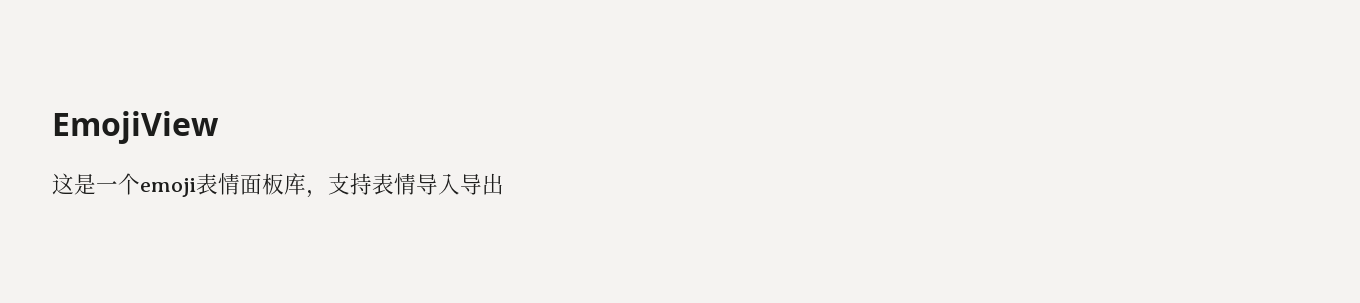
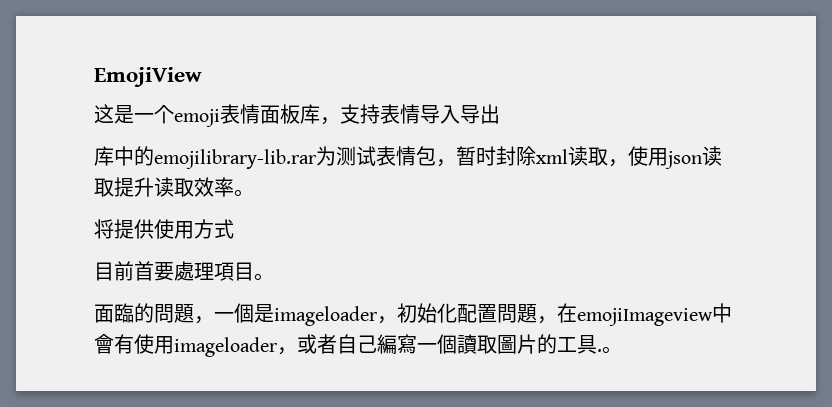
(504, 184) none -> [94,146,722,169] [94,177,254,197] [94,219,234,239] [94,261,274,281] [94,303,732,326] [94,334,622,357] // 库中的emojilibrary-lib.rar为测试表情包，暂时封除xml读取，使用json读取提升读取效率。 // 将提供使用方式 // 目前首要處理項目。 // 面臨的問題，一個是imageloader，初始化配置問題，在emojiImageview中會有使用imageloader，或者自己編寫一個讀取圖片的工具.。

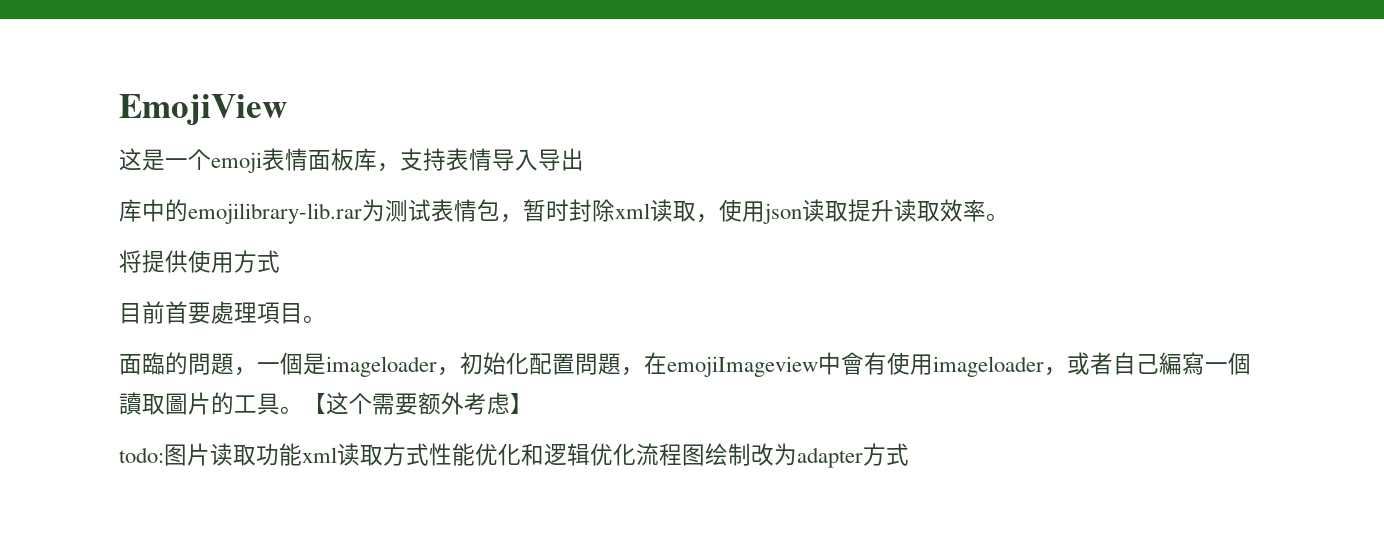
[597,346,622,354] .。 -> [280,392,533,415] [119,443,909,468] 。【这个需要额外考虑】 // todo:图片读取功能xml读取方式性能优化和逻辑优化流程图绘制改为adapter方式

